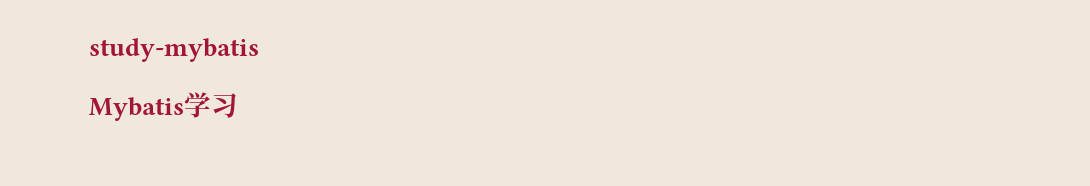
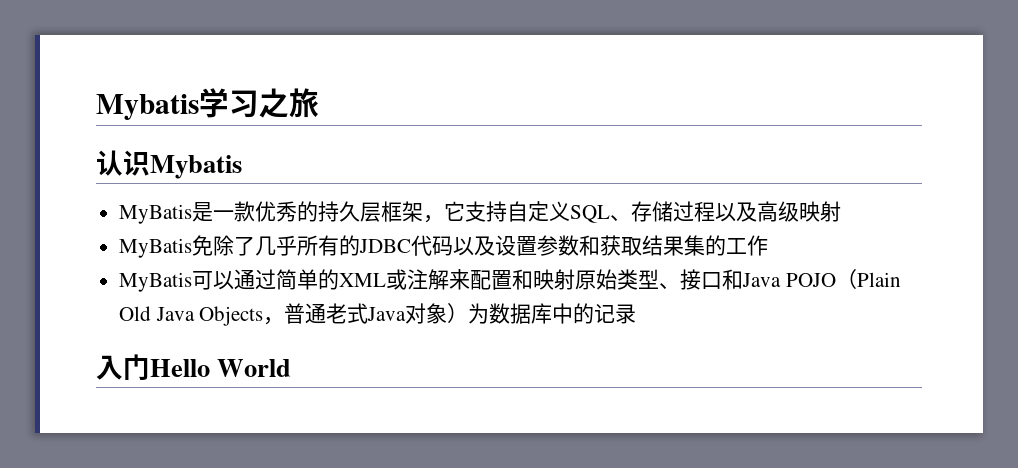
[89,38,259,62] study-mybatis // -> (96, 107) none
(238, 105) none -> [259,88,319,118] [96,150,242,179] [119,201,842,224] [119,235,769,258] [119,269,901,292] [119,303,637,326] [96,354,292,380] 之旅 // 认识Mybatis // MyBatis是一款优秀的持久层框架，它支持自定义SQL、存储过程以及高级映射 // MyBatis免除了几乎所有的JDBC代码以及设置参数和获取结果集的工作 // MyBatis可以通过简单的XML或注解来配置和映射原始类型、接口和Java POJO（Plain Old Java Objects，普通老式Java对象）为数据库中的记录 // 入门Hello World

